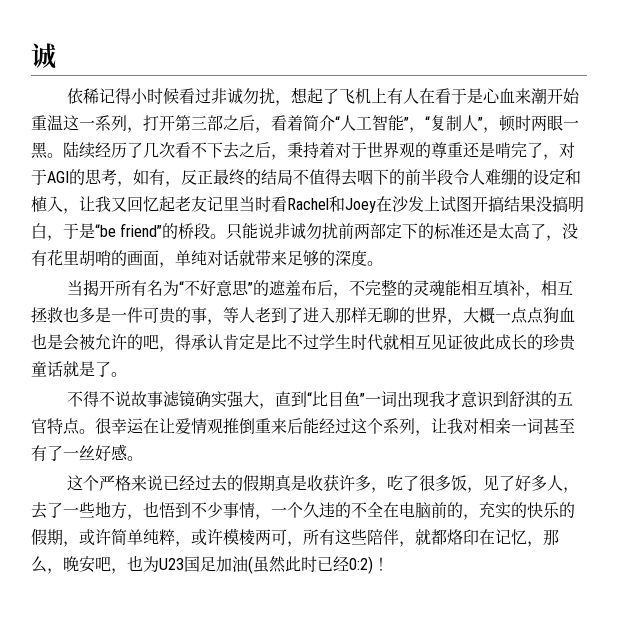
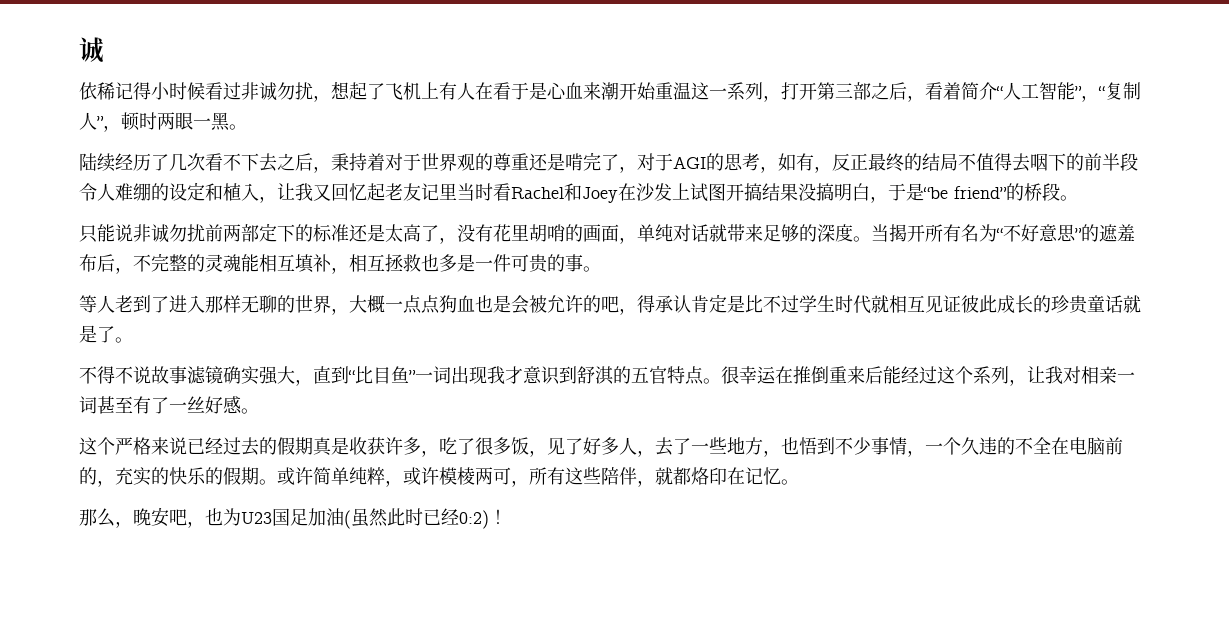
(63, 155) none -> (247, 127) //
(227, 236) none -> (1078, 198) //
(383, 263) // -> (871, 239) none
[207,319,223,325] ， -> [583,266,601,272] 。 //
[159,418,223,434] 让爱情观 -> (793, 375) none
[63,541,79,547] ， -> [259,479,277,485] 。
[527,541,543,547] ， -> [781,479,799,485] 。 //

